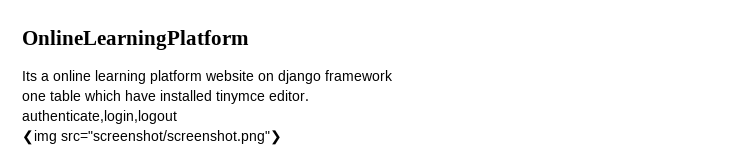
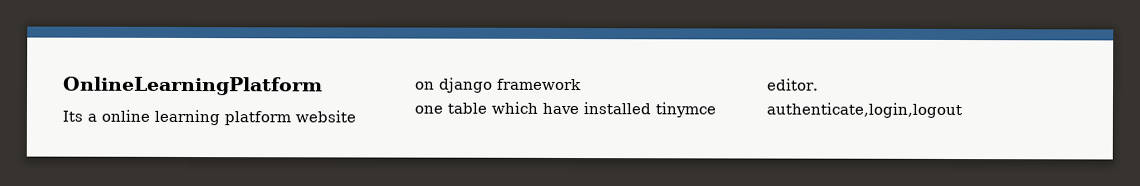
[22,130,282,145] // ❮img src="screenshot/screenshot.png"❯ -> (962, 110) none

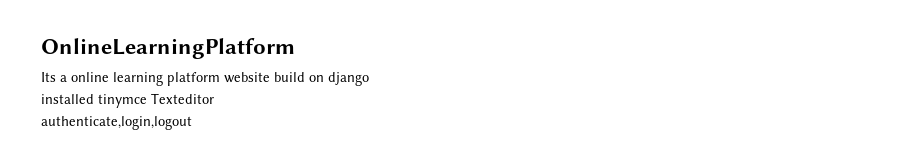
(356, 116) none -> [274,72,305,82] build
[497,78,582,91] [414,101,579,115] framework // one table which have -> (369, 79) //
[767,78,819,91] editor. -> [151,93,214,104] Texteditor

